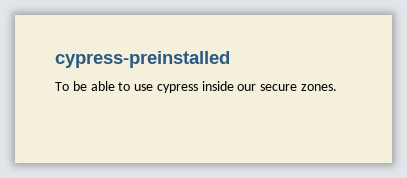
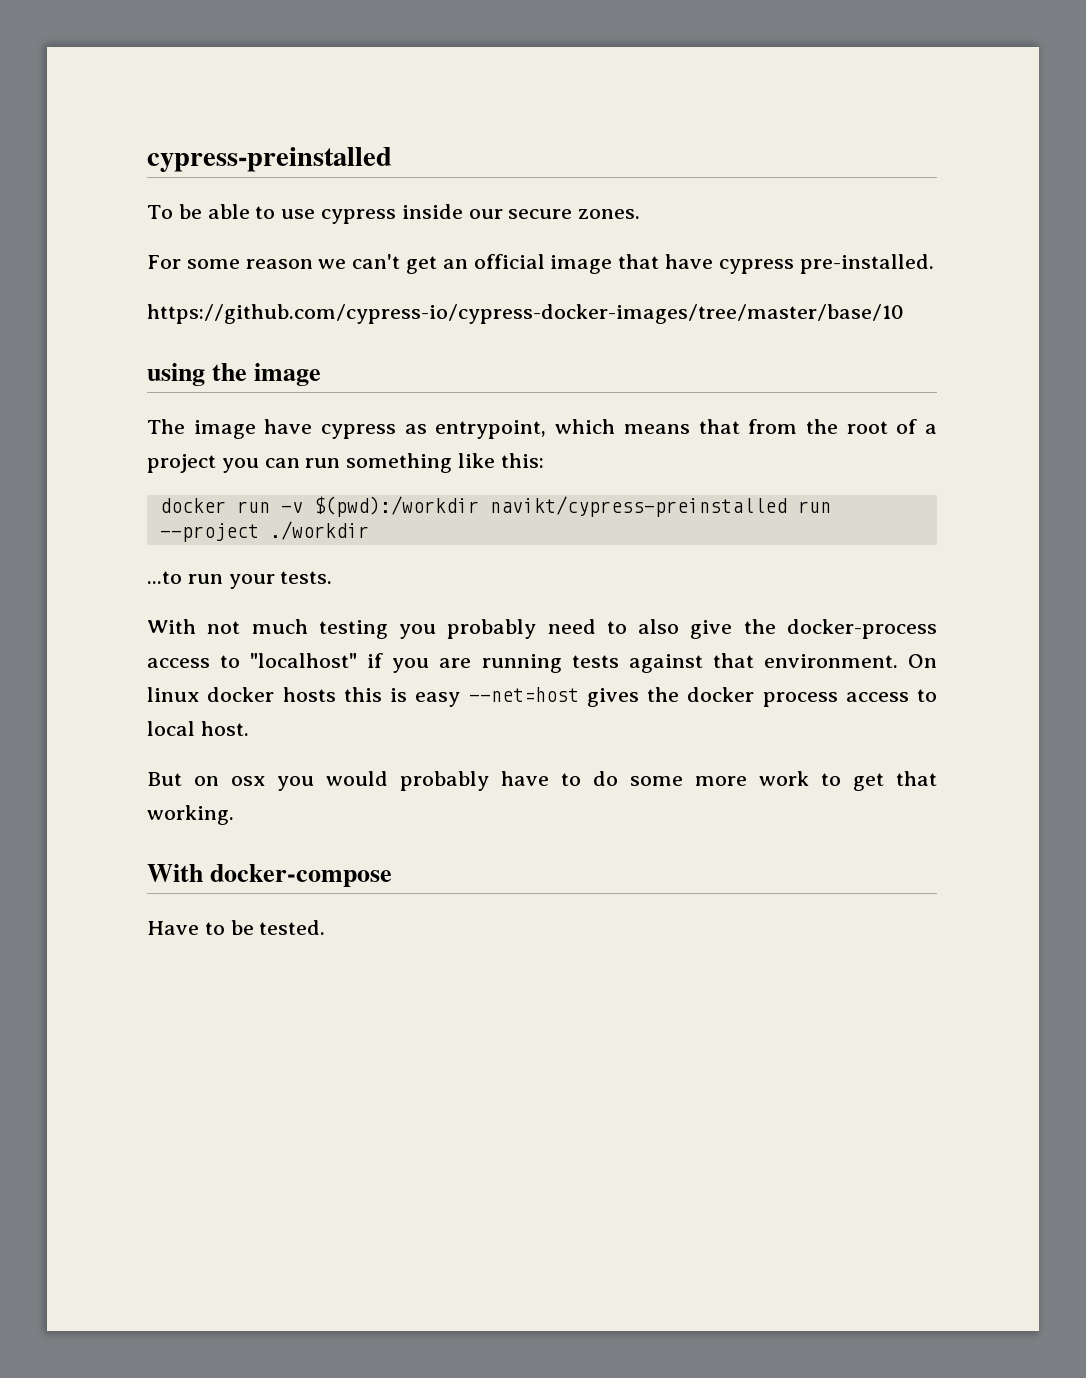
(338, 87) none -> [147,254,934,274] [147,304,904,324] [147,363,322,386] [147,419,938,439] [147,453,544,473] [159,496,831,517] [159,521,369,542] [147,571,333,589] [147,619,937,639] [147,653,937,673] [147,687,937,707] [147,721,249,736] [147,771,937,791] [147,805,234,825] [147,864,393,887] [147,920,326,935] // For some reason we can't get an official image that have cypress pre-installed. // https://github.com/cypress-io/cypress-docker-images/tree/master/base/10 // using the image // The image have cypress as entrypoint, which means that from the root of a project you can run something like this: // docker run -v $(pwd):/workdir navikt/cypress-preinstalled run --project ./workdir // ...to run your tests. // With not much testing you probably need to also give the docker-process access to "localhost" if you are running tests against that environment. On linux docker hosts this is easy --net=host gives the docker process access to local host. // But on osx you would probably have to do some more work to get that working. // With docker-compose // Have to be tested.

